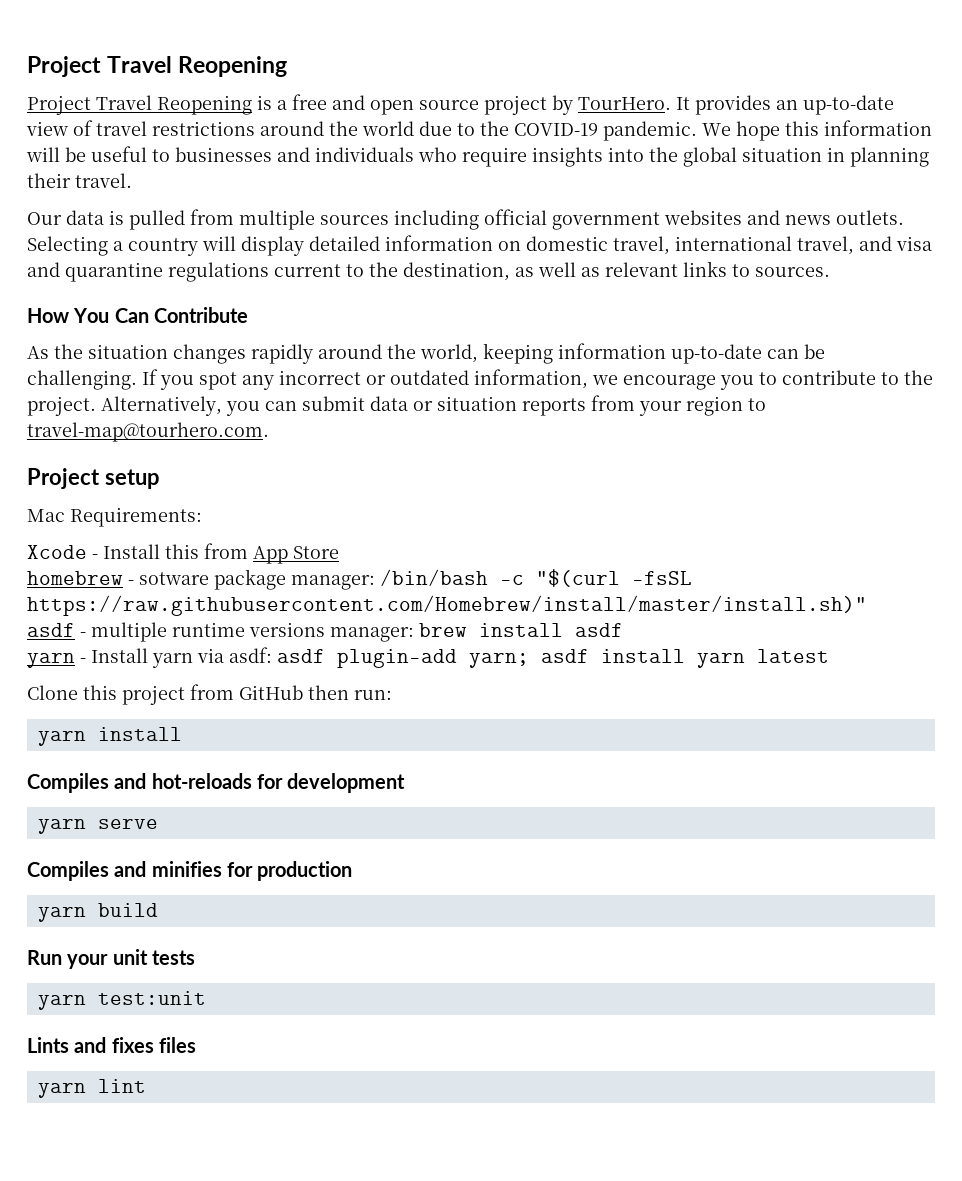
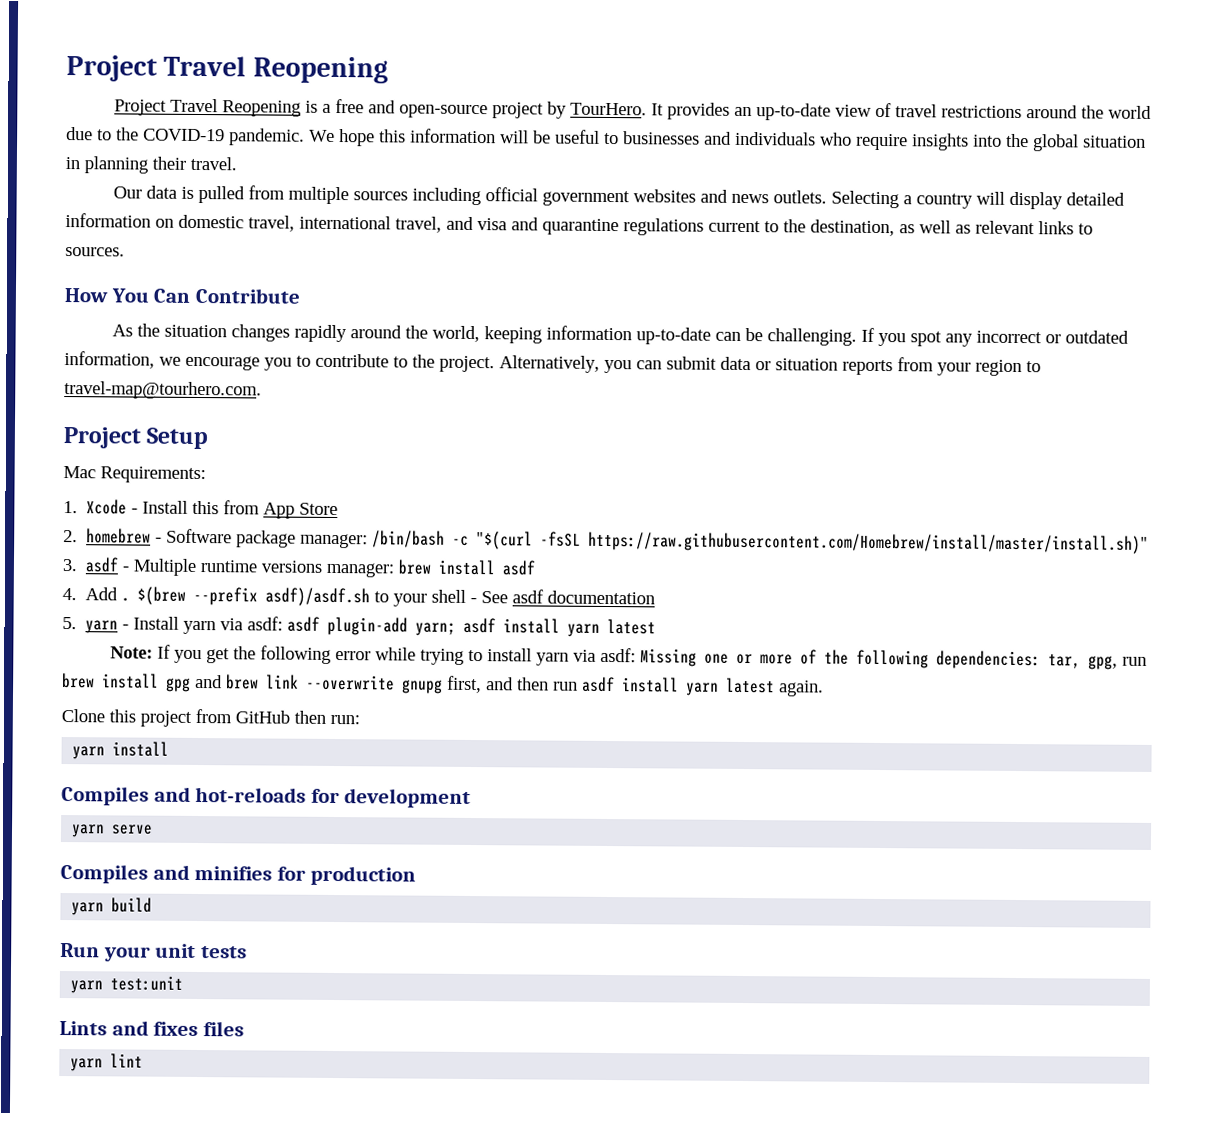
[370,100,479,115] open source -> [398,104,488,119] open-source
[104,469,160,489] setup -> [146,427,209,450] Setup
(202, 517) none -> [63,501,78,514] 1.
(339, 552) none -> [63,530,78,543] 2.
[139,572,209,585] sotware -> [166,528,233,544] Software
(867, 605) none -> [62,559,77,572] 3.
[91,622,167,642] multiple -> [133,558,198,576] Multiple
(623, 630) none -> [62,586,656,607] [62,617,77,630] 4. Add . $(brew --prefix asdf)/asdf.sh to your shell - See asdf documentation // 5.
(829, 656) none -> [109,644,1147,670] [62,673,824,697] // Note: If you get the following error while trying to install yarn via asdf: Missing one or more of the following dependencies: tar, gpg, run brew install gpg and brew link --overwrite gnupg first, and then run asdf install yarn latest again.

